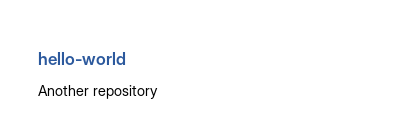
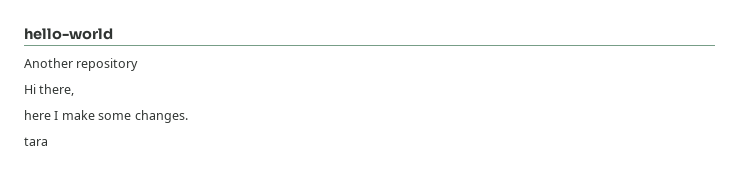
(158, 92) none -> [24,84,75,96] [24,110,188,123] [24,137,48,146] // Hi there, // here I make some changes. // tara

